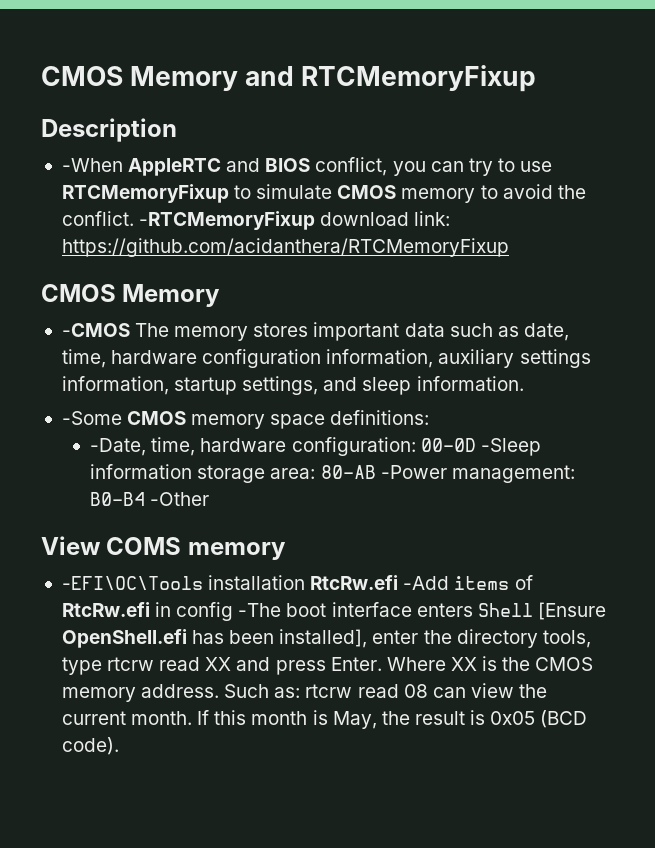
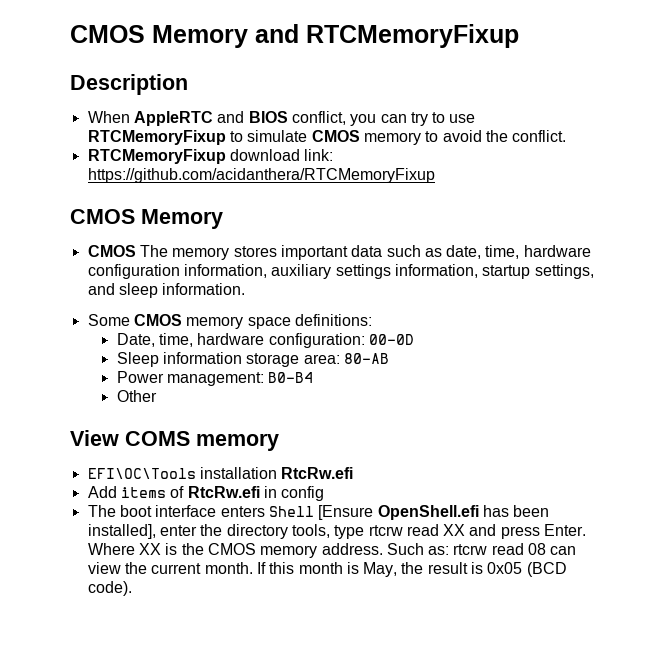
[61,158,123,172] -When -> [87,111,130,123] When
[139,211,316,230] -RTCMemoryFixup -> [87,149,226,164] // RTCMemoryFixup
[61,323,130,337] -CMOS -> [87,245,136,257] CMOS
[61,411,122,425] -Some -> [87,314,130,326] Some
[90,438,147,456] -Date, -> [116,333,155,347] Date,
[480,438,541,456] -Sleep -> [116,352,159,367] // Sleep
[380,465,447,479] -Power -> [116,371,164,383] // Power
[150,492,210,506] -Other -> [116,390,157,402] // Other
[61,576,203,590] -EFI\OC\Tools -> [87,468,196,479] EFI\OC\Tools
[403,576,450,590] -Add -> [87,486,117,498] // Add
[238,603,282,617] -The -> [87,505,116,517] // The

